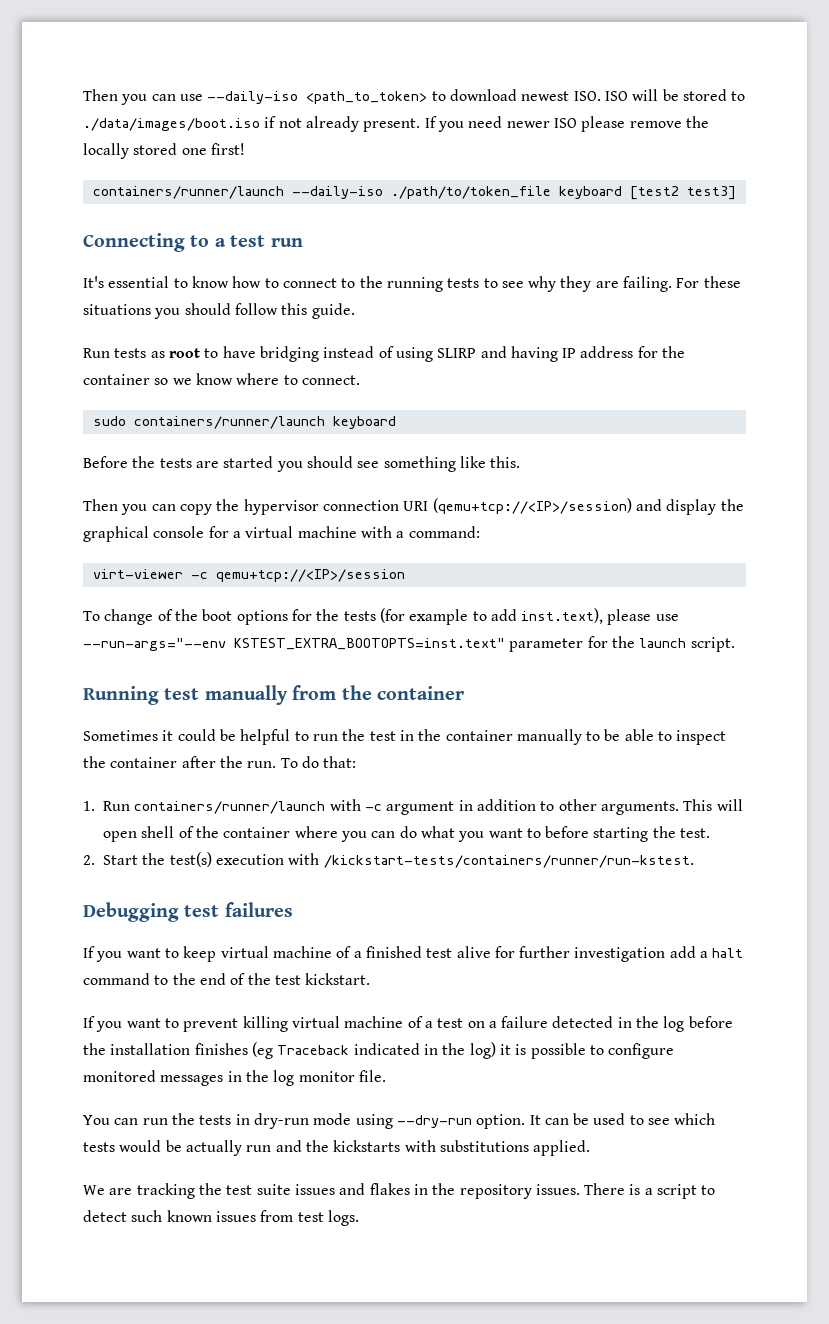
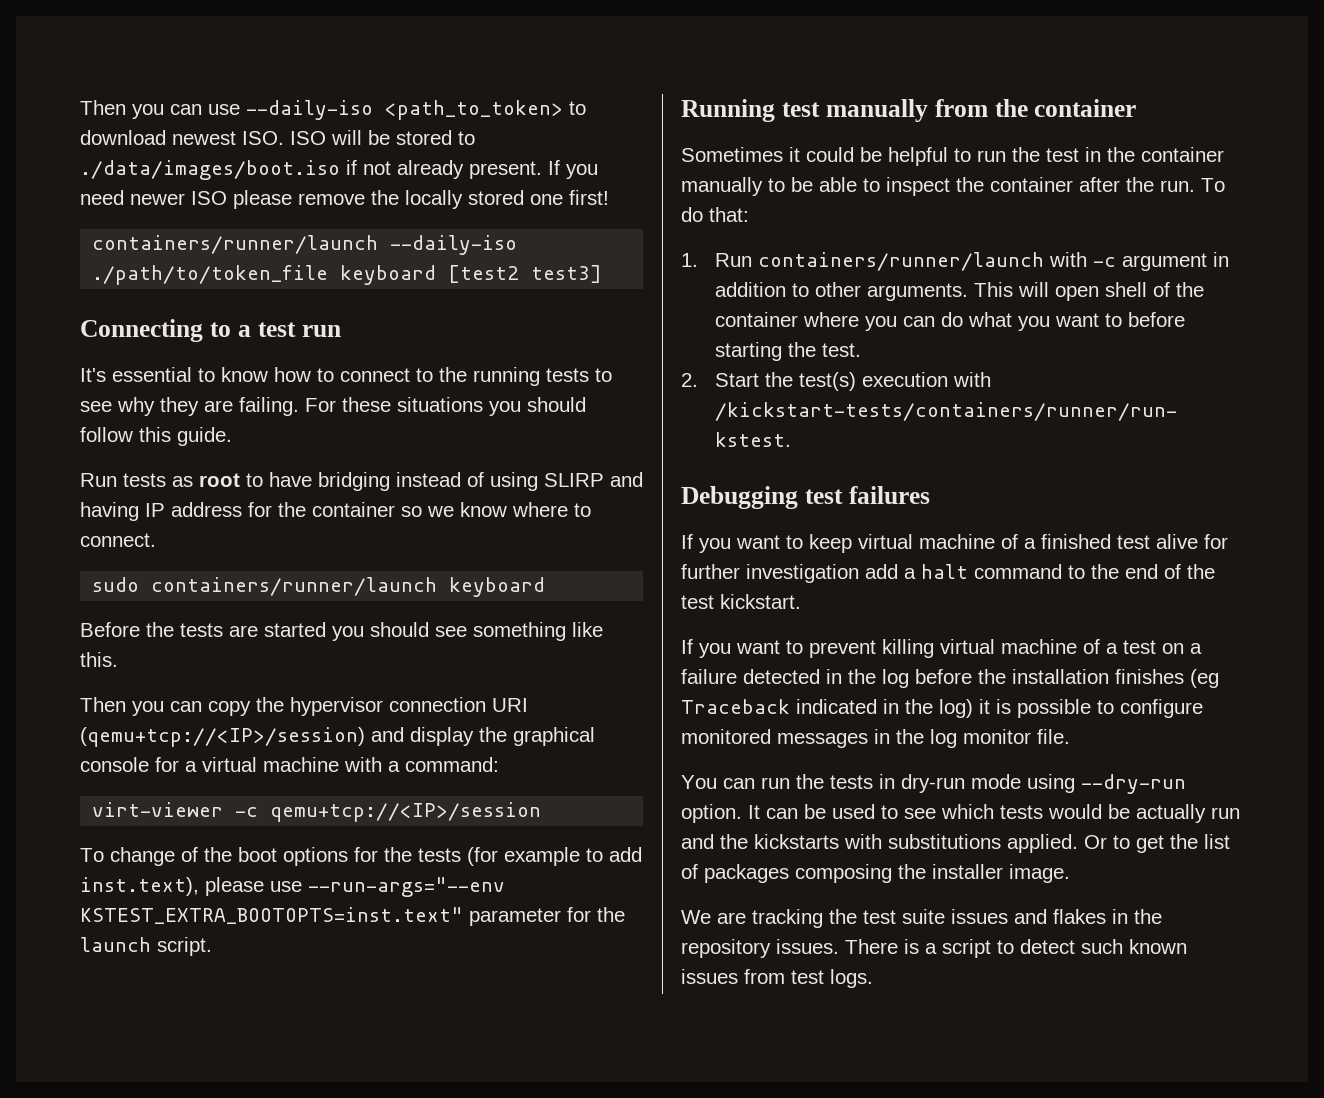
(591, 1148) none -> [1084,834,1230,853] [681,864,1070,883] Or to get the list of packages composing the installer image.

